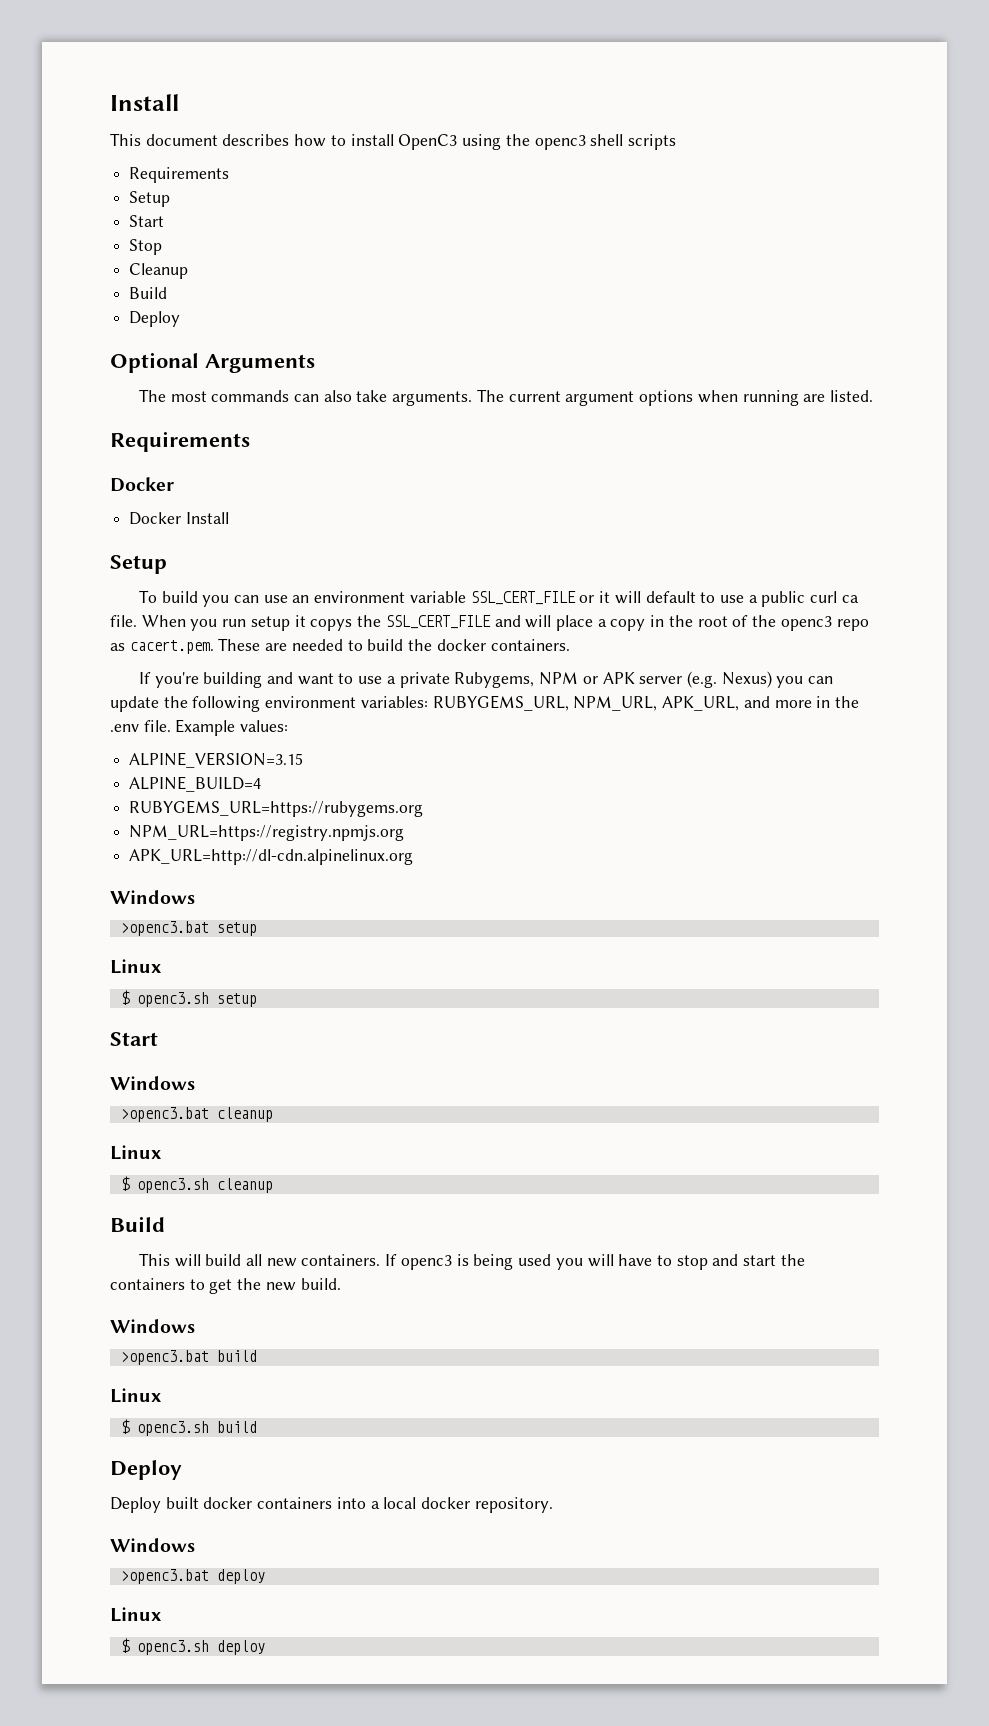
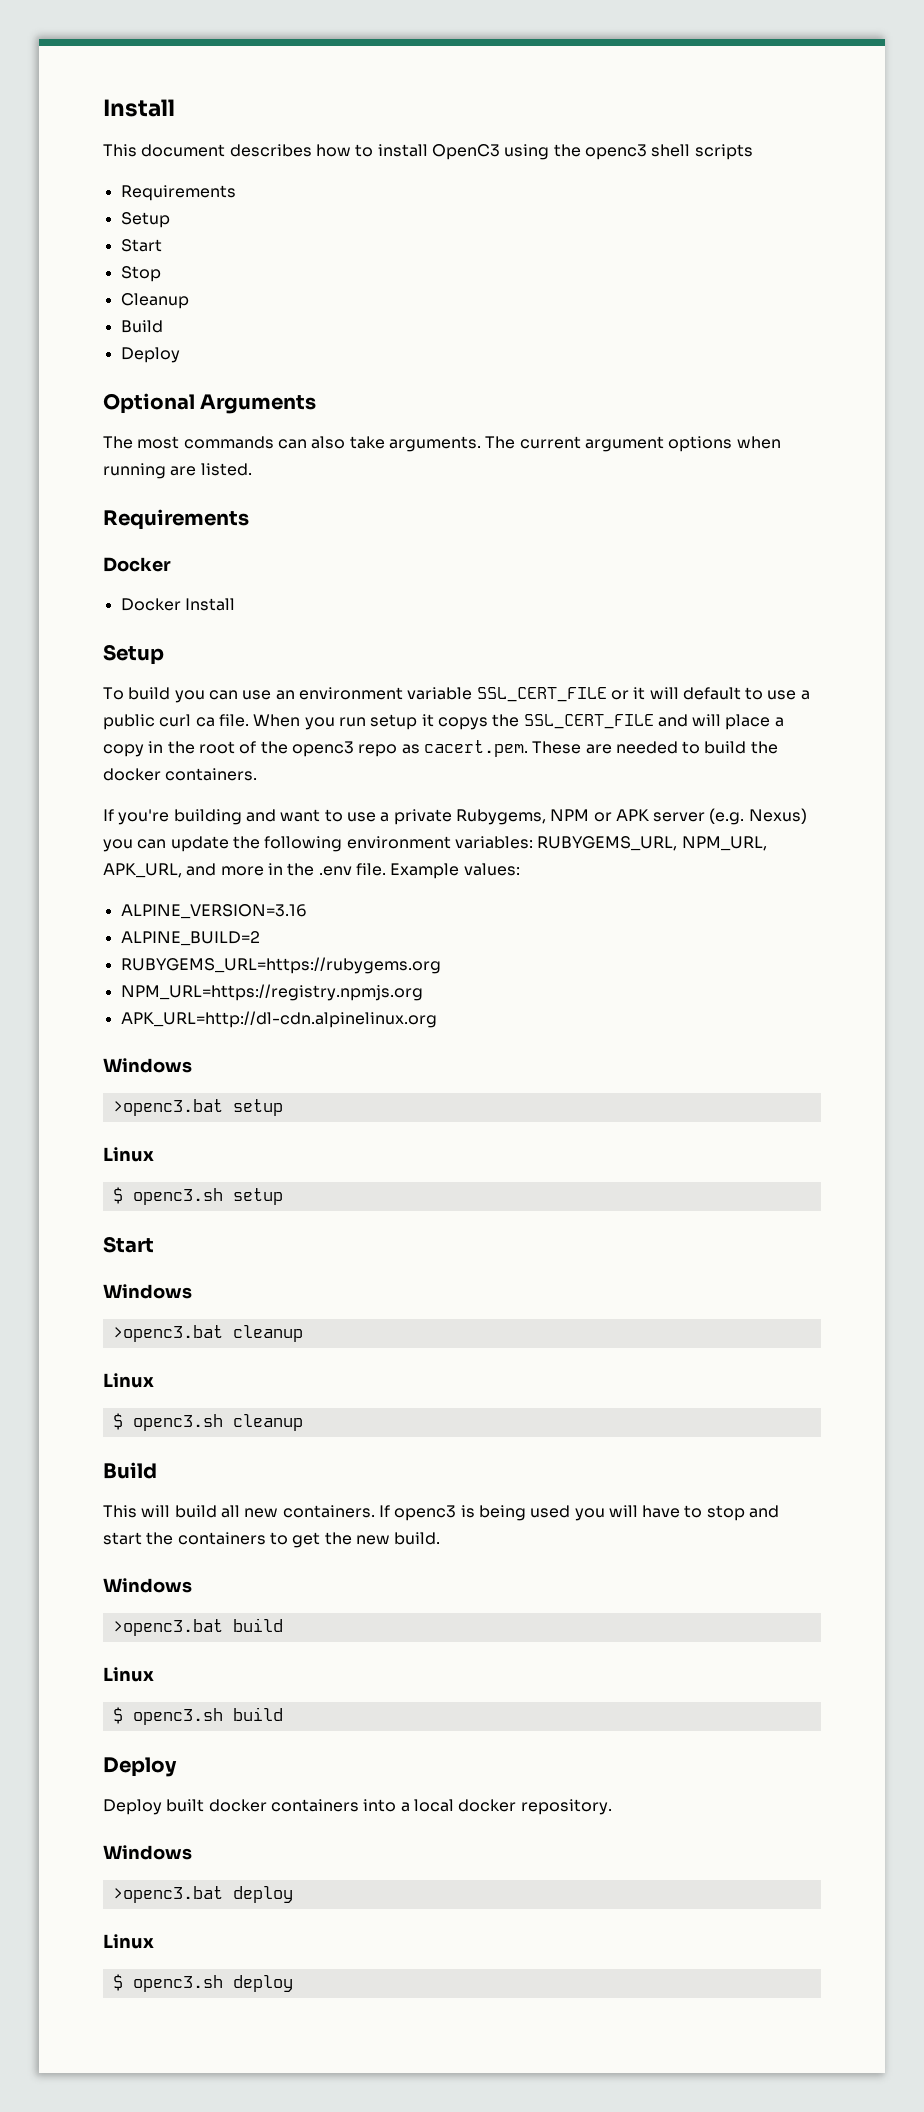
[129,752,304,768] [129,776,262,792] ALPINE_VERSION=3.15 // ALPINE_BUILD=4 -> [120,904,307,919] [120,931,260,946] ALPINE_VERSION=3.16 // ALPINE_BUILD=2

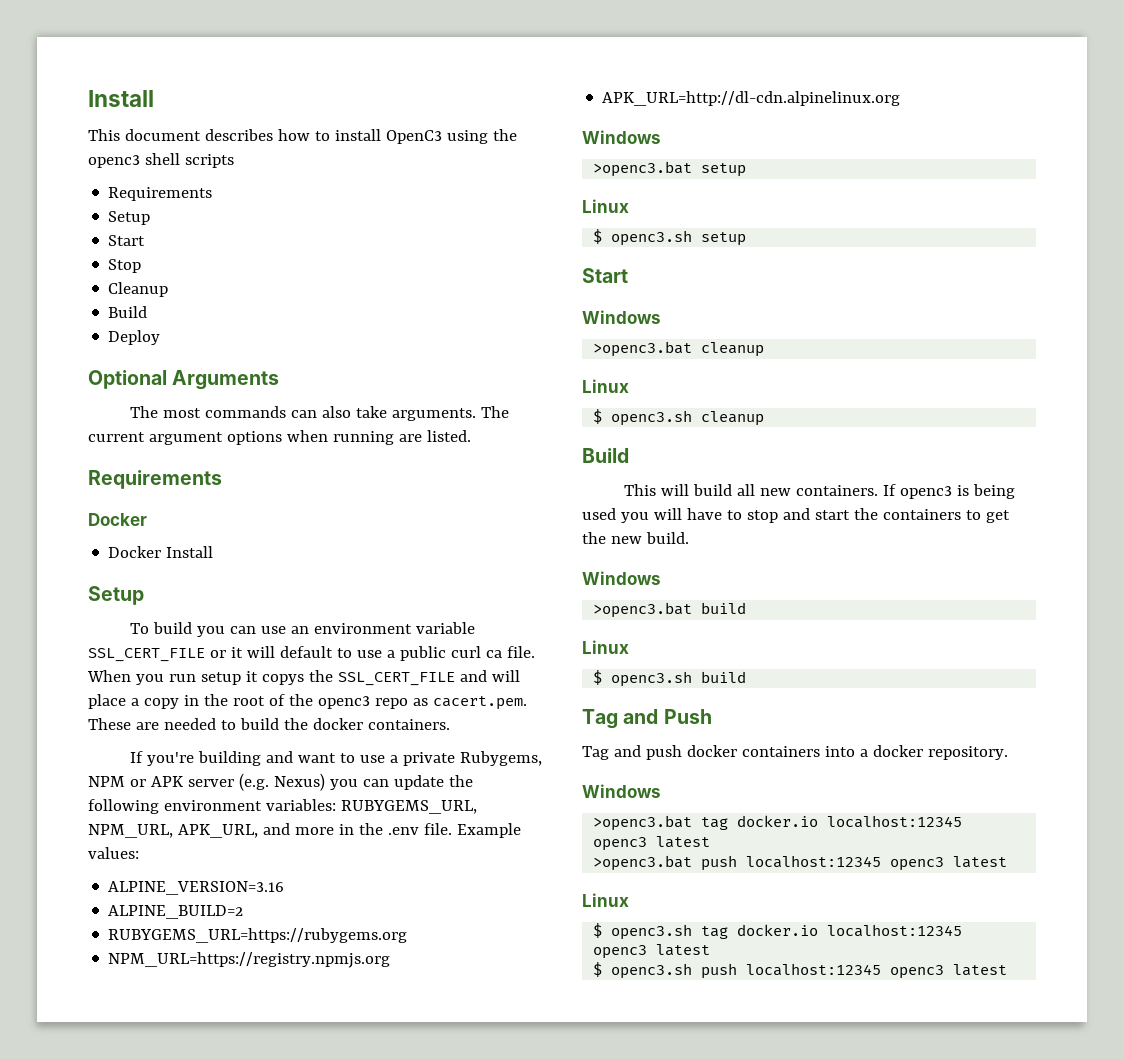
[103,1757,177,1777] [103,1799,205,1815] Deploy // Deploy built -> [582,709,712,729] [582,745,682,760] Tag and Push // Tag and push
[413,1799,454,1812] local -> (868, 753) none
[232,1886,293,1903] [103,1934,154,1949] [112,1974,293,1992] deploy // Linux // $ openc3.sh deploy -> [701,815,963,830] [593,836,711,851] [593,855,1008,871] [582,893,629,907] [593,923,963,940] [593,944,711,959] [593,962,1008,979] tag docker.io localhost:12345 openc3 latest // >openc3.bat push localhost:12345 openc3 latest // Linux // $ openc3.sh tag docker.io localhost:12345 openc3 latest // $ openc3.sh push localhost:12345 openc3 latest

